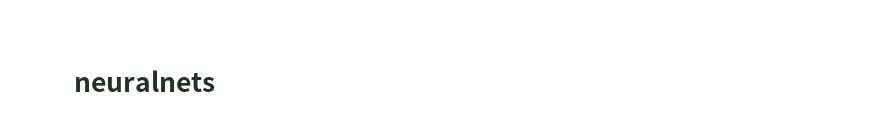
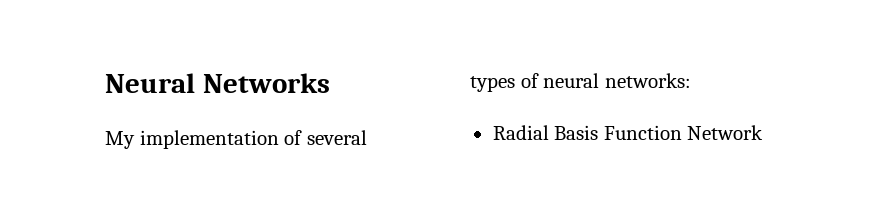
[74,70,215,92] neuralnets -> [105,73,330,93] [105,130,367,149] [470,73,691,92] [492,125,764,140] Neural Networks // My implementation of several types of neural networks: // Radial Basis Function Network

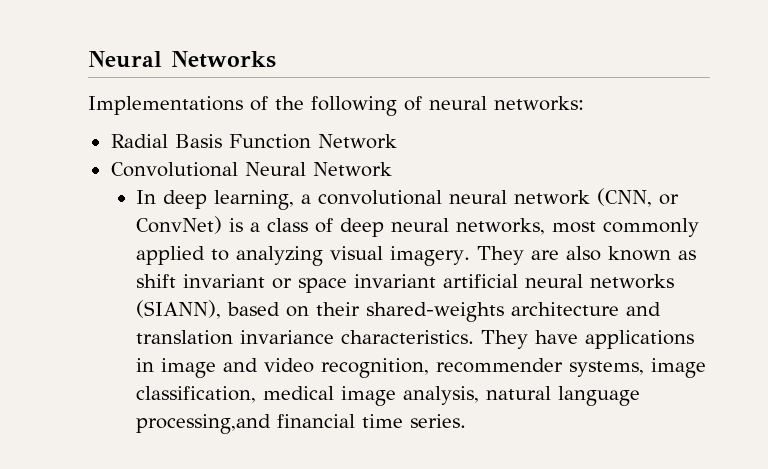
[105,130,367,149] [470,76,515,92] My implementation of several types -> [88,96,397,116] Implementations of the following
(764, 132) none -> [110,162,392,177] [136,188,680,210] [136,216,700,237] [136,246,696,266] [136,274,675,293] [136,300,662,322] [136,330,695,349] [136,358,707,378] [136,386,641,406] [136,414,467,434] // Convolutional Neural Network // In deep learning, a convolutional neural network (CNN, or ConvNet) is a class of deep neural networks, most commonly applied to analyzing visual imagery. They are also known as shift invariant or space invariant artificial neural networks (SIANN), based on their shared-weights architecture and translation invariance characteristics. They have applications in image and video recognition, recommender systems, image classification, medical image analysis, natural language processing,and financial time series.

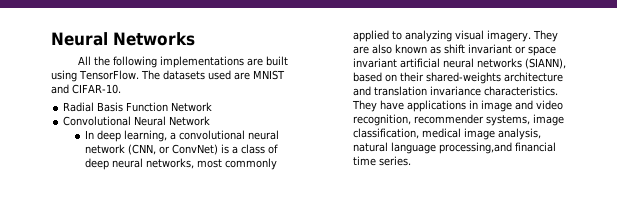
[88,96,584,116] Implementations of the following of neural networks: -> [78,56,289,68] [51,70,285,82] [51,84,121,94] All the following implementations are built using TensorFlow. The datasets used are MNIST and CIFAR-10.

